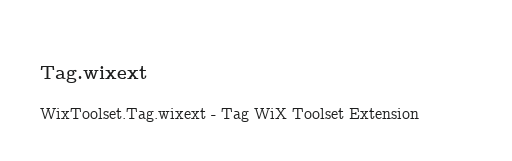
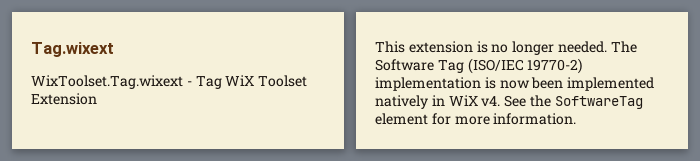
(419, 113) none -> [375,41,637,55] [375,58,583,74] [375,77,655,91] [375,95,643,109] [375,113,577,125] // This extension is no longer needed. The Software Tag (ISO/IEC 19770-2) implementation is now been implemented natively in WiX v4. See the SoftwareTag element for more information.

